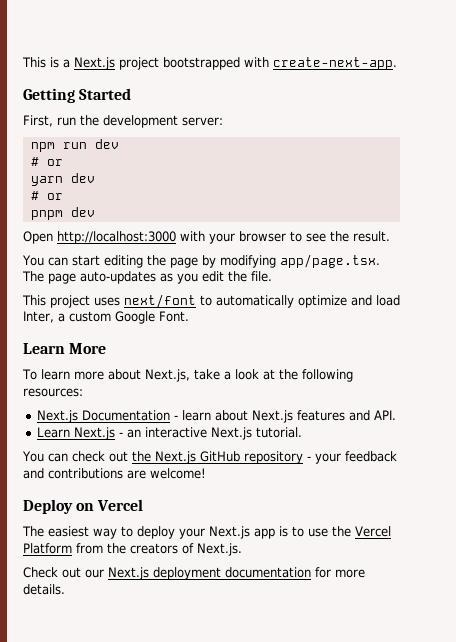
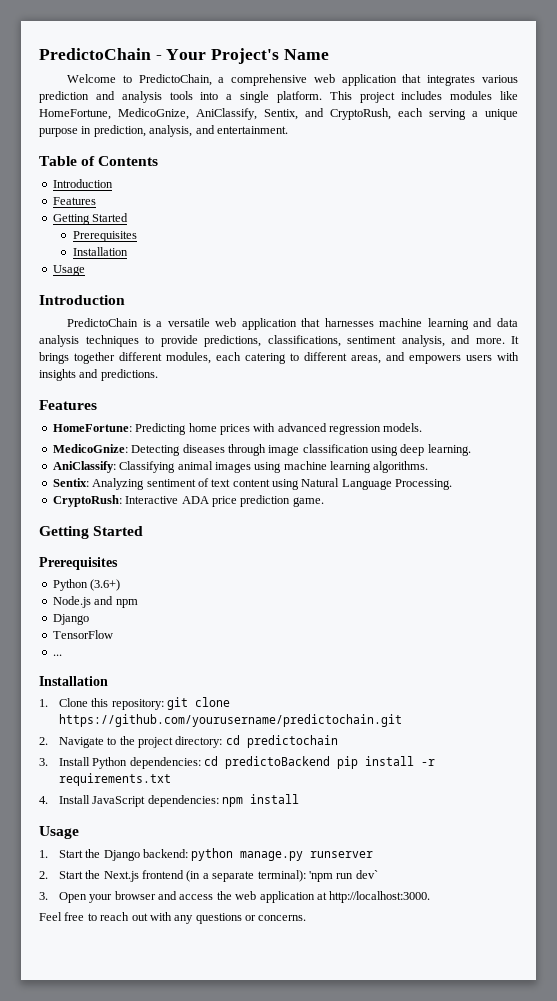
[22,57,397,70] [23,88,132,103] [23,115,223,128] [30,139,119,152] [30,157,63,166] [30,173,95,186] [30,191,63,200] [30,207,95,220] [23,231,390,244] [22,254,380,268] [22,271,272,284] [22,294,400,308] [23,311,189,324] [23,343,107,354] [22,369,353,382] [23,388,83,397] [36,410,396,423] [36,427,302,440] [22,451,397,464] [23,468,206,479] [23,499,144,514] [22,526,391,539] [23,543,242,556] [23,567,365,580] [23,584,65,595] This is a Next.js project bootstrapped with create-next-app. // Getting Started // First, run the development server: // npm run dev // # or // yarn dev // # or // pnpm dev // Open http://localhost:3000 with your browser to see the result. // You can start editing the page by modifying app/page.tsx. The page auto-updates as you edit the file. // This project uses next/font to automatically optimize and load Inter, a custom Google Font. // Learn More // To learn more about Next.js, take a look at the following resources: // Next.js Documentation - learn about Next.js features and API. // Learn Next.js - an interactive Next.js tutorial. // You can check out the Next.js GitHub repository - your feedback and contributions are welcome! // Deploy on Vercel // The easiest way to deploy your Next.js app is to use the Vercel Platform from the creators of Next.js. // Check out our Next.js deployment documentation for more details. -> [39,48,329,64] [67,74,518,86] [39,91,518,103] [39,108,518,120] [39,125,288,137] [39,156,159,166] [52,179,113,188] [52,197,96,205] [52,213,129,225] [72,231,137,242] [72,247,128,256] [52,265,85,276] [39,295,125,305] [67,318,518,330] [39,335,519,347] [39,352,519,364] [39,369,158,381] [39,400,97,410] [52,423,423,435] [52,444,471,456] [52,461,429,473] [52,478,453,490] [52,495,324,507] [39,526,144,539] [39,557,118,570] [52,579,121,591] [52,596,138,608] [52,614,89,625] [52,630,113,639] [52,654,62,656] [39,676,108,686] [39,697,230,710] [58,714,402,727] [39,735,338,748] [39,756,435,769] [58,773,171,786] [39,794,299,807] [39,826,79,839] [39,848,374,861] [39,870,378,882] [39,891,431,903] [39,912,307,924] PredictoChain - Your Project's Name // Welcome to PredictoChain, a comprehensive web application that integrates various prediction and analysis tools into a single platform. This project includes modules like HomeFortune, MedicoGnize, AniClassify, Sentix, and CryptoRush, each serving a unique purpose in prediction, analysis, and entertainment. // Table of Contents // Introduction // Features // Getting Started // Prerequisites // Installation // Usage // Introduction // PredictoChain is a versatile web application that harnesses machine learning and data analysis techniques to provide predictions, classifications, sentiment analysis, and more. It brings together different modules, each catering to different areas, and empowers users with insights and predictions. // Features // HomeFortune: Predicting home prices with advanced regression models. // MedicoGnize: Detecting diseases through image classification using deep learning. // AniClassify: Classifying animal images using machine learning algorithms. // Sentix: Analyzing sentiment of text content using Natural Language Processing. // CryptoRush: Interactive ADA price prediction game. // Getting Started // Prerequisites // Python (3.6+) // Node.js and npm // Django // TensorFlow // ... // Installation // 1. Clone this repository: git clone https://github.com/yourusername/predictochain.git // 2. Navigate to the project directory: cd predictochain // 3. Install Python dependencies: cd predictoBackend pip install -r requirements.txt // 4. Install JavaScript dependencies: npm install // Usage // 1. Start the Django backend: python manage.py runserver // 2. Start the Next.js frontend (in a separate terminal): 'npm run dev` // 3. Open your browser and access the web application at http://localhost:3000. // Feel free to reach out with any questions or concerns.

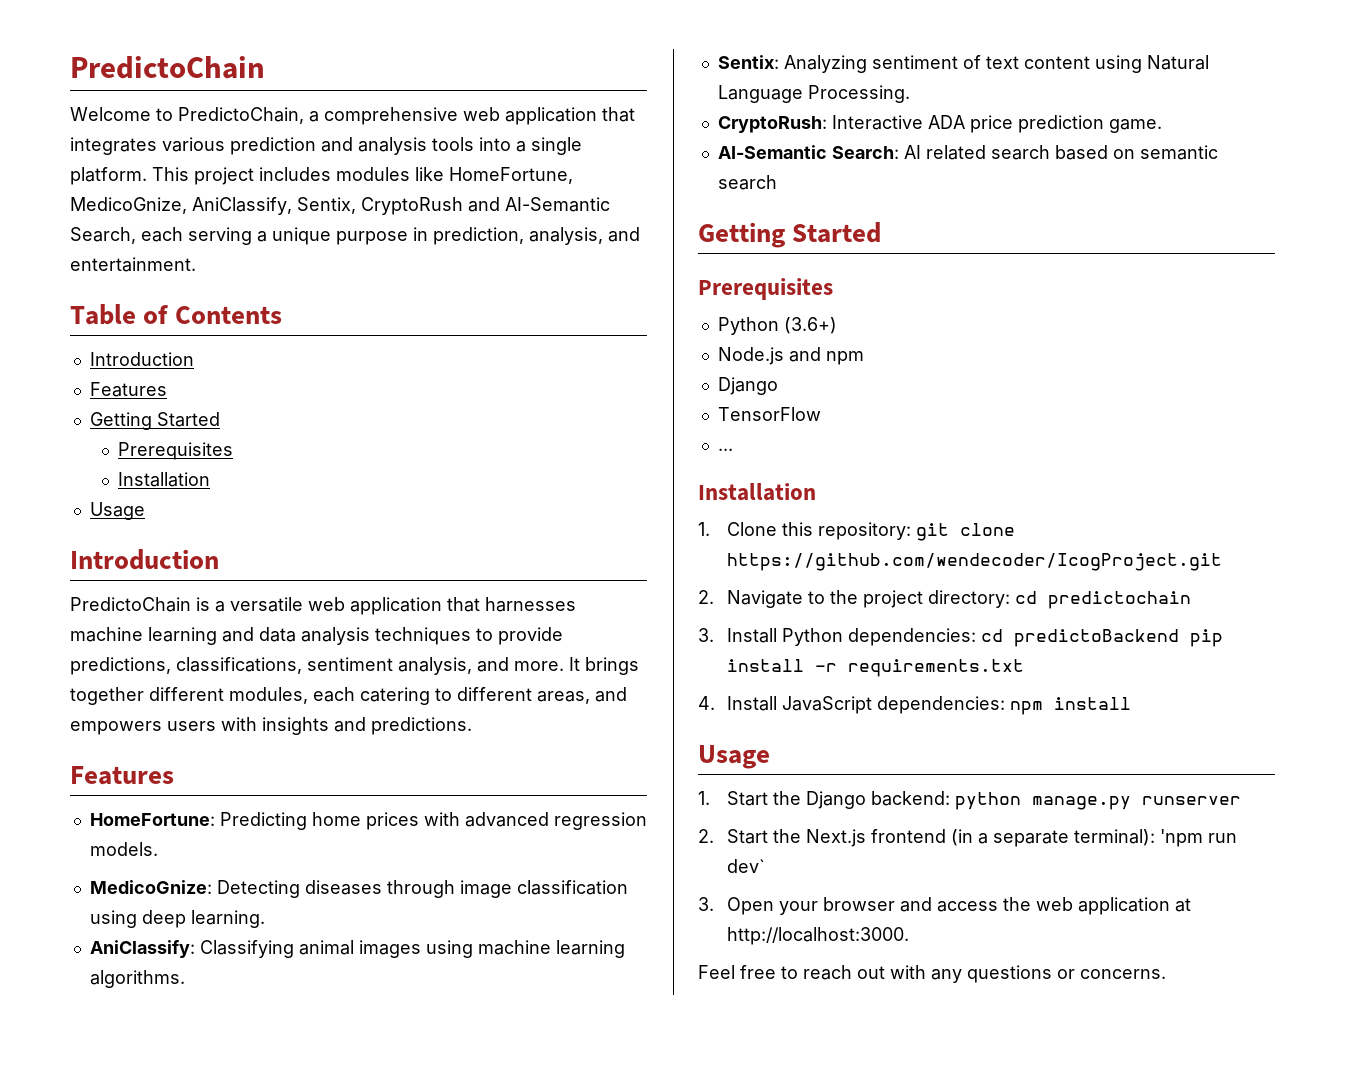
[39,48,329,64] PredictoChain - Your Project's Name -> [70,56,265,79] PredictoChain
[305,108,391,120] and CryptoRush, -> [361,197,610,215] [70,227,136,244] CryptoRush and AI-Semantic Search,
(324, 502) none -> [717,145,1218,160] [717,175,777,190] // AI-Semantic Search: AI related search based on semantic search
[58,714,402,727] https://github.com/yourusername/predictochain.git -> [726,553,1222,571] https://github.com/wendecoder/IcogProject.git

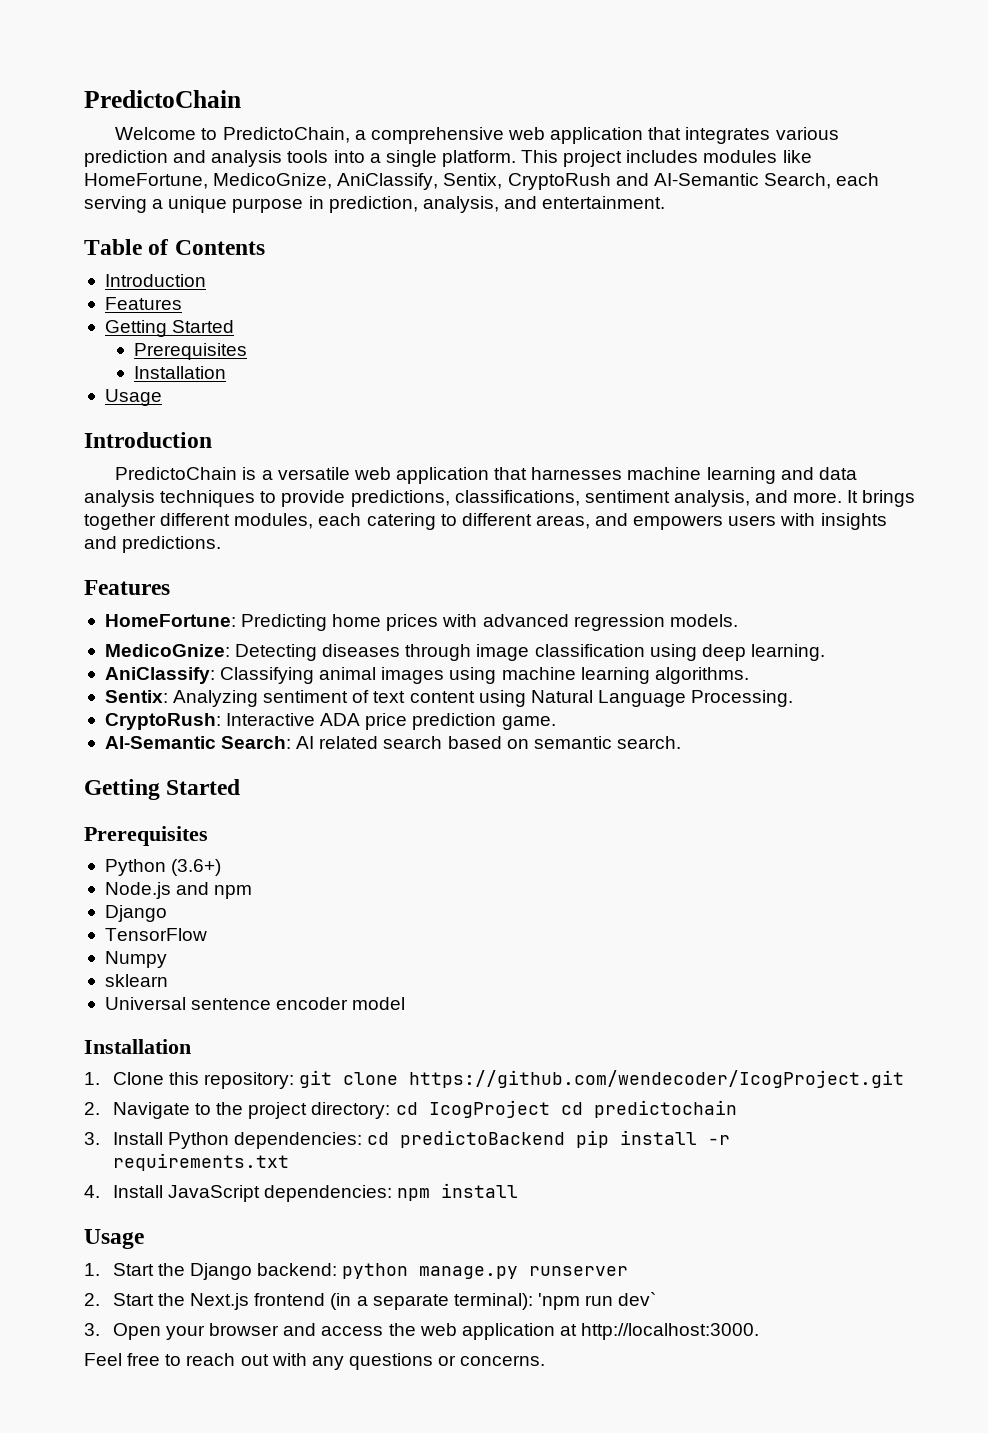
[717,175,777,190] search -> [616,736,681,749] search.
[717,448,733,451] ... -> [104,951,167,968] [104,974,168,987] [104,997,406,1010] Numpy // sklearn // Universal sentence encoder model
(1037, 597) none -> [428,1100,583,1118] IcogProject cd

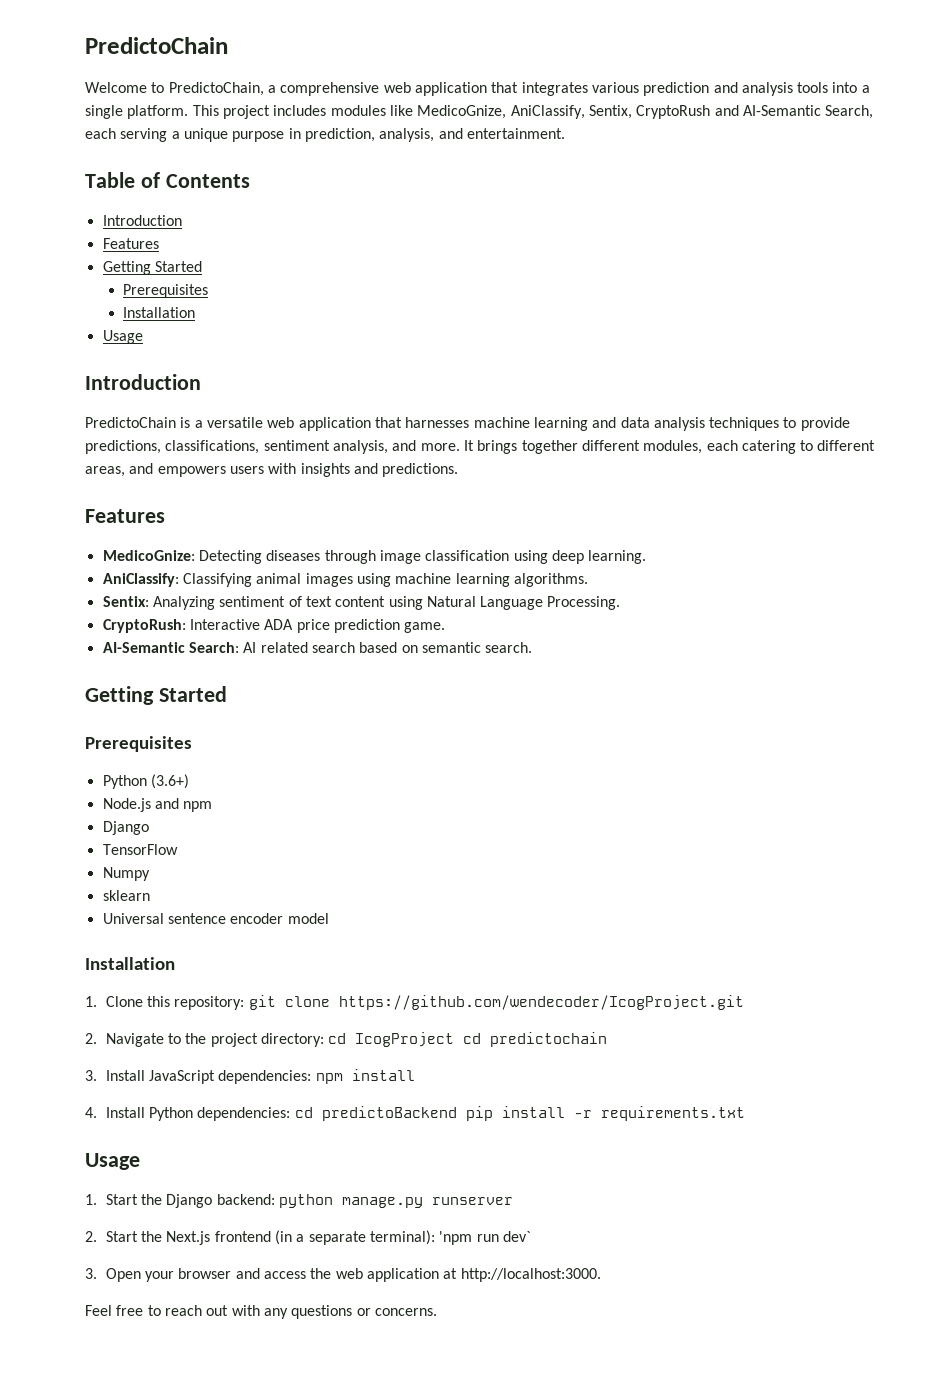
[84,173,208,189] HomeFortune, -> (413, 110) none
[104,614,738,631] // HomeFortune: Predicting home prices with advanced regression models. -> (165, 516) none
(163, 1138) none -> [149,1069,415,1084] [85,1107,145,1118] JavaScript dependencies: npm install // 4. Install
[84,1183,519,1202] // 4. Install JavaScript dependencies: npm install -> (745, 1113) none

